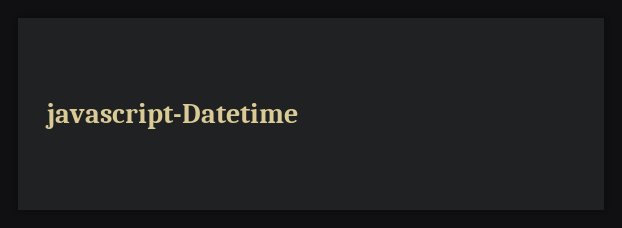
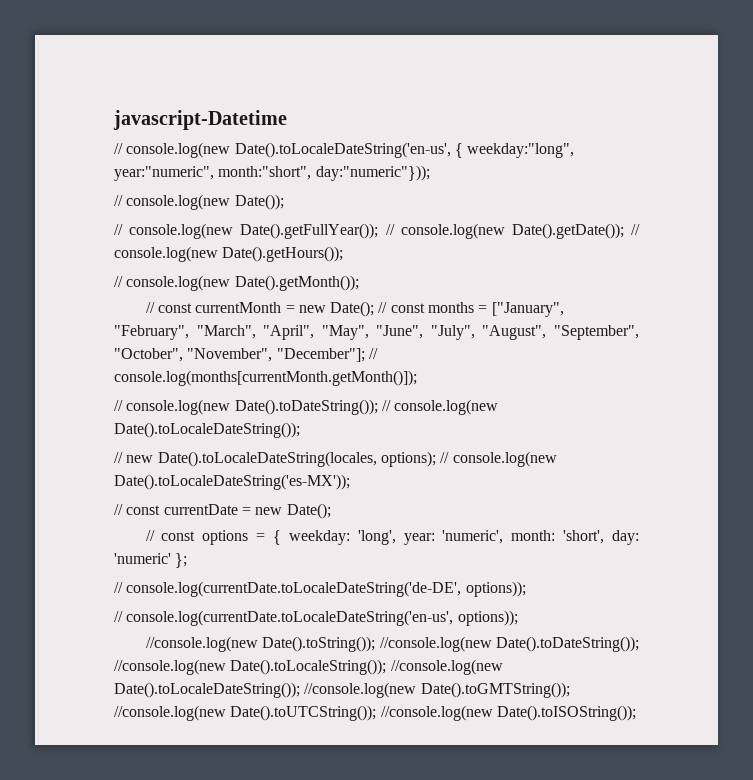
(298, 116) none -> [114,142,575,158] [114,165,430,181] [114,194,284,210] [114,223,641,239] [114,246,344,262] [114,275,359,291] [145,301,564,317] [114,325,639,340] [114,348,378,362] [114,370,417,386] [114,399,499,415] [114,422,300,438] [114,451,557,467] [114,474,350,490] [114,503,331,519] [145,530,640,545] [114,553,188,568] [114,581,526,597] [114,610,518,626] [145,636,640,652] [114,659,503,675] [114,682,570,698] [114,705,636,721] // // console.log(new Date().toLocaleDateString('en-us', { weekday:"long", year:"numeric", month:"short", day:"numeric"})); // // console.log(new Date()); // // console.log(new Date().getFullYear()); // console.log(new Date().getDate()); // console.log(new Date().getHours()); // // console.log(new Date().getMonth()); // // const currentMonth = new Date(); // const months = ["January", "February", "March", "April", "May", "June", "July", "August", "September", "October", "November", "December"]; // console.log(months[currentMonth.getMonth()]); // // console.log(new Date().toDateString()); // console.log(new Date().toLocaleDateString()); // // new Date().toLocaleDateString(locales, options); // console.log(new Date().toLocaleDateString('es-MX')); // // const currentDate = new Date(); // // const options = { weekday: 'long', year: 'numeric', month: 'short', day: 'numeric' }; // // console.log(currentDate.toLocaleDateString('de-DE', options)); // // console.log(currentDate.toLocaleDateString('en-us', options)); // //console.log(new Date().toString()); //console.log(new Date().toDateString()); //console.log(new Date().toLocaleString()); //console.log(new Date().toLocaleDateString()); //console.log(new Date().toGMTString()); //console.log(new Date().toUTCString()); //console.log(new Date().toISOString());

